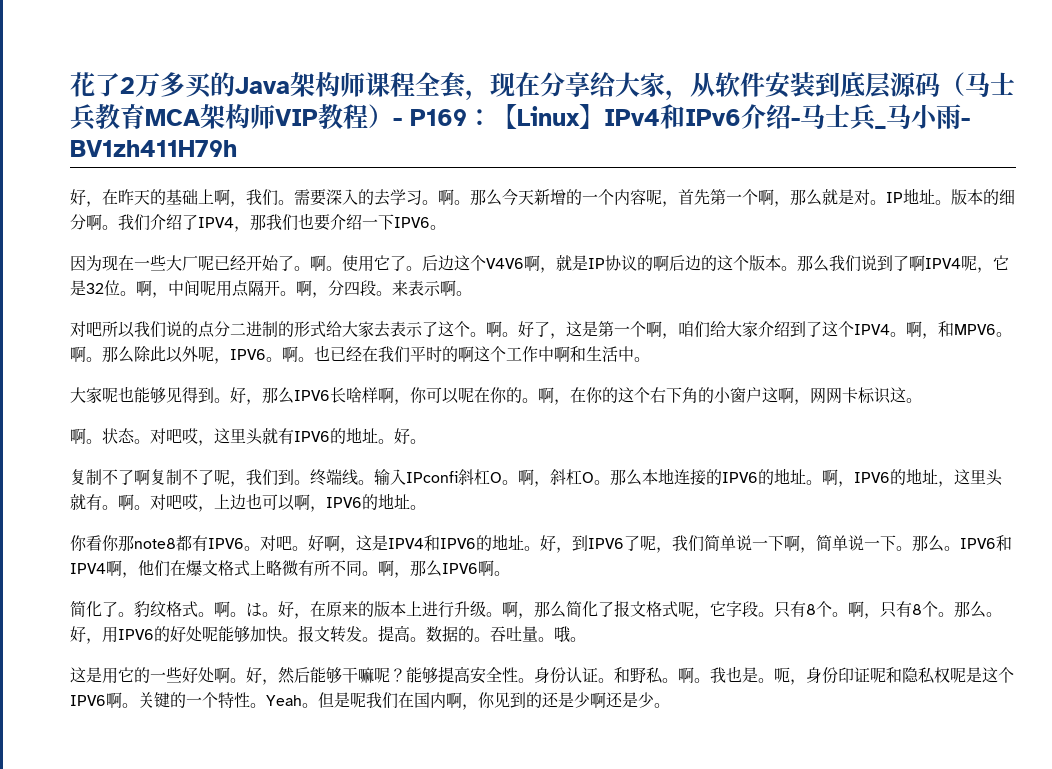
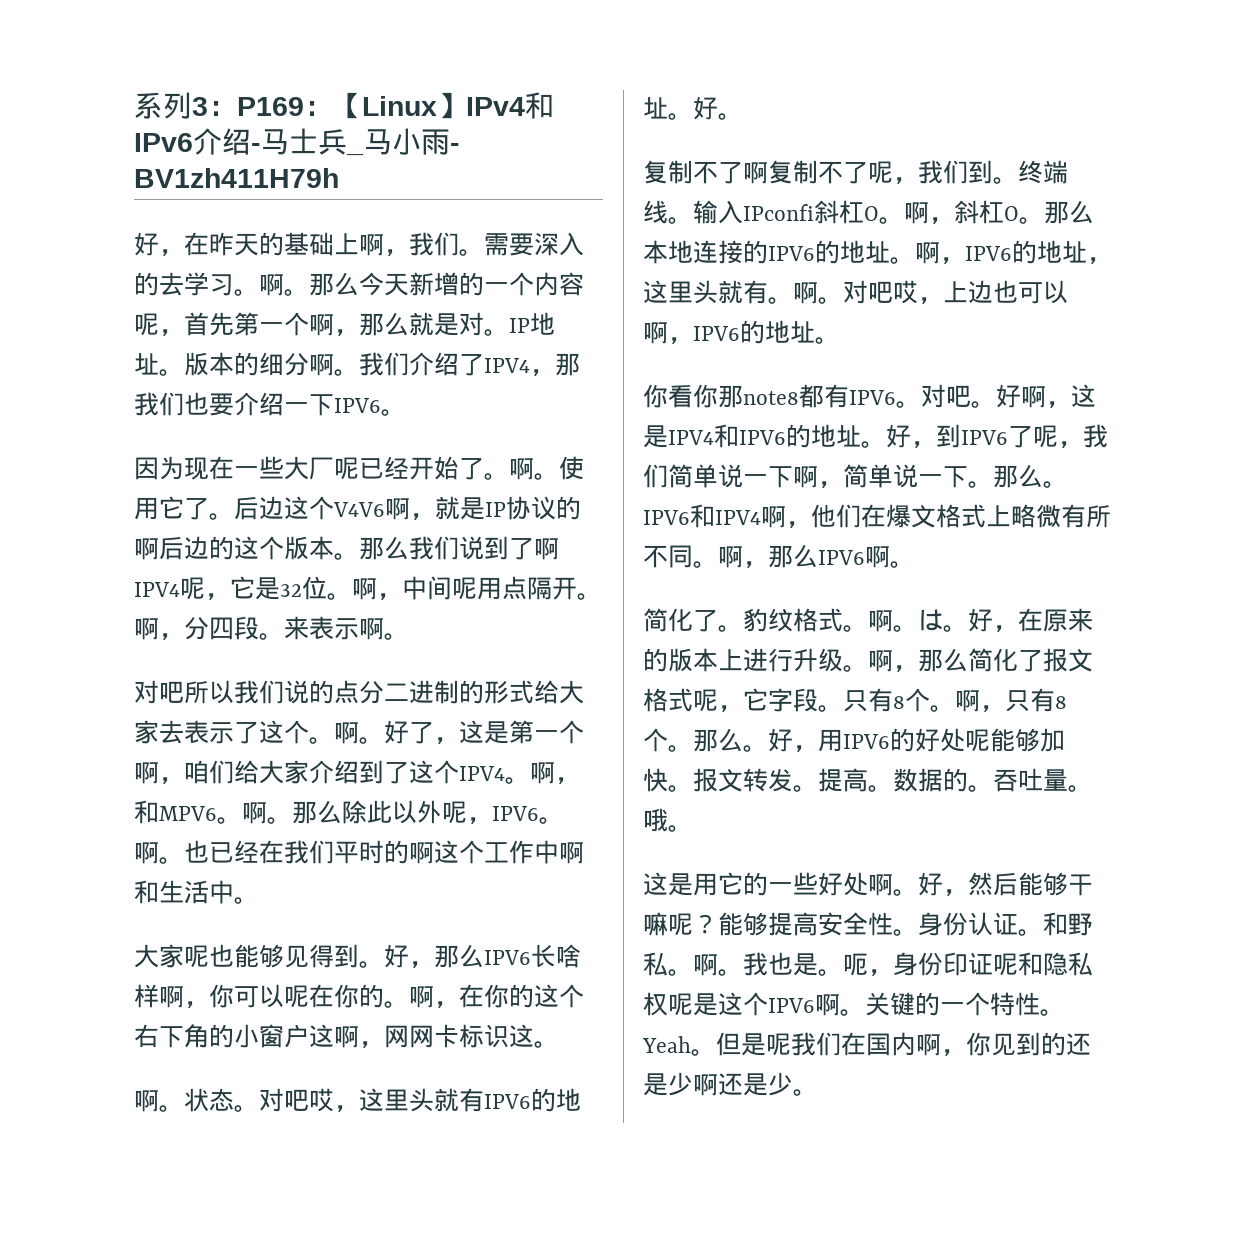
[70,71,1015,101] [70,103,402,130] 花了2万多买的Java架构师课程全套，现在分享给大家，从软件安装到底层源码（马士兵教育MCA架构师VIP教程）- -> [134,92,237,119] 系列3：

